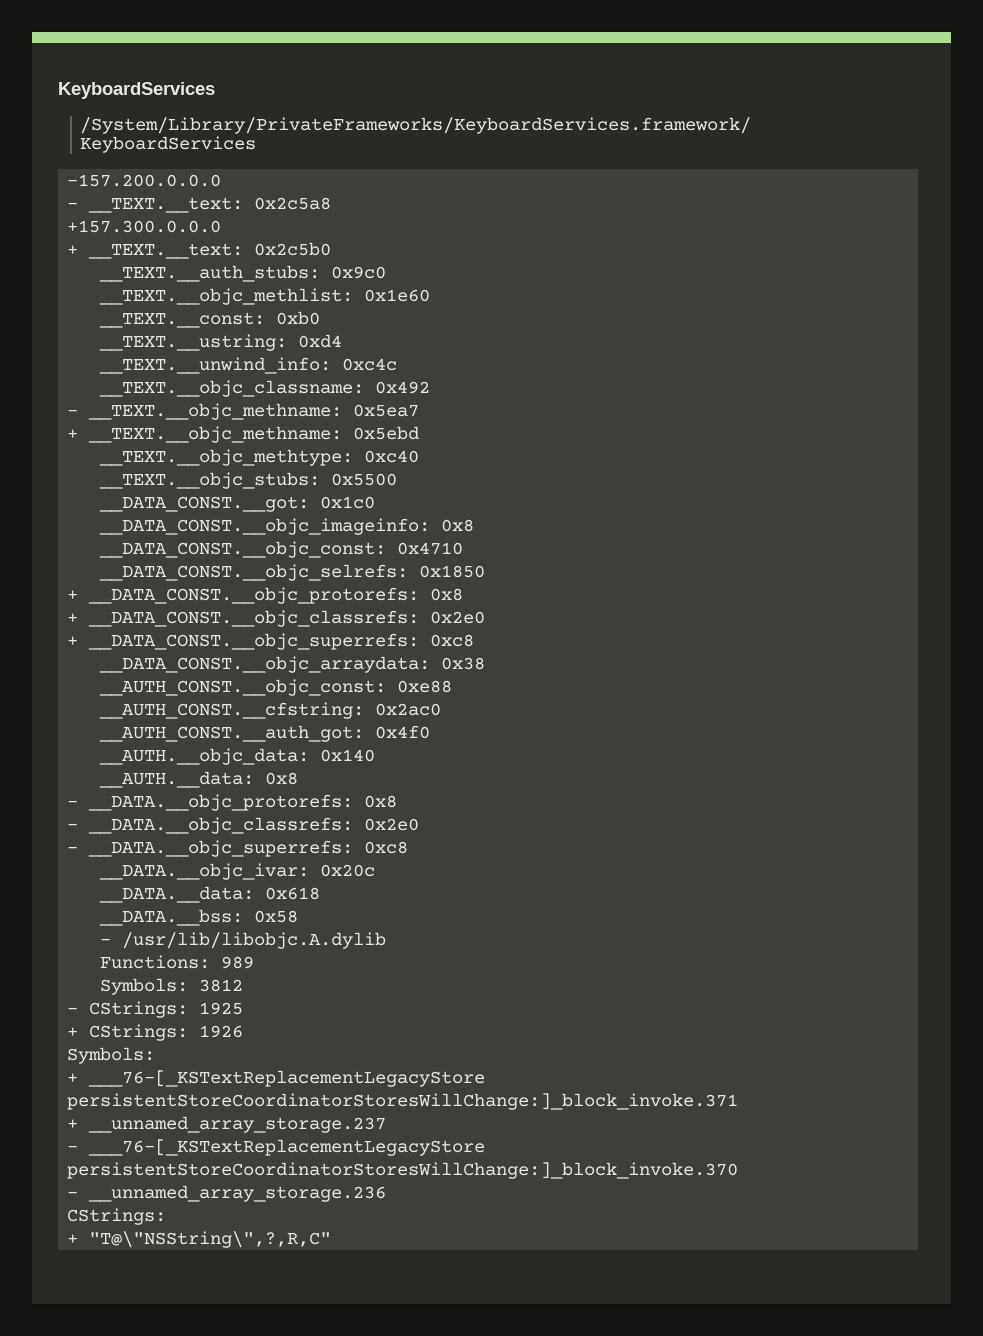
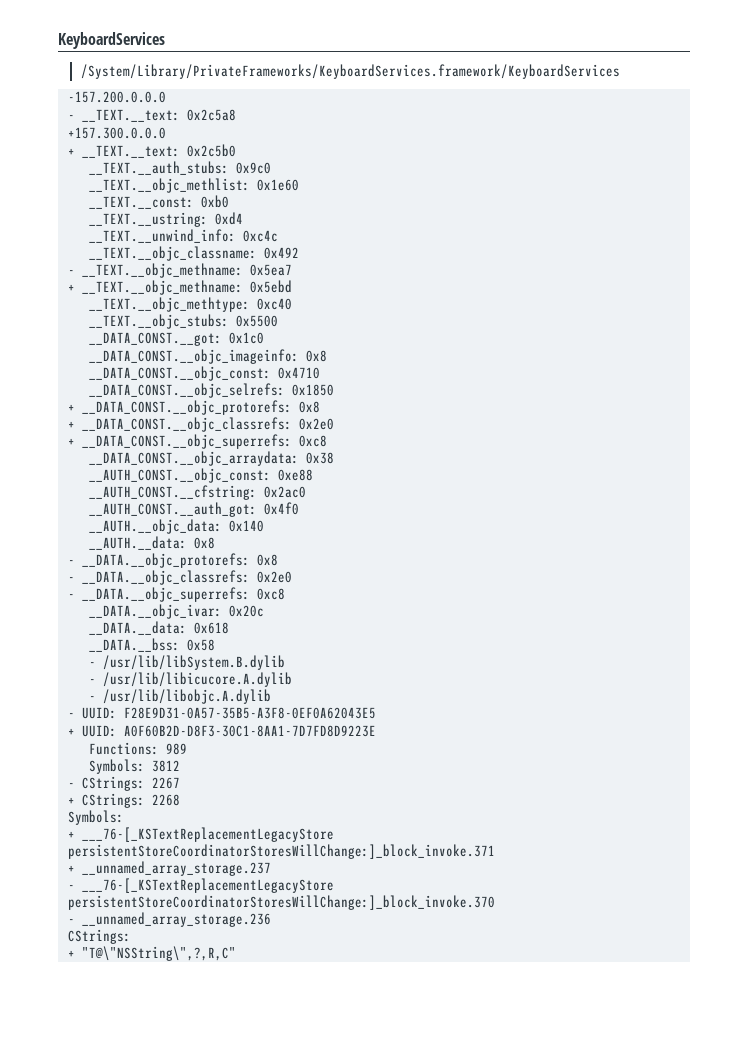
[122,932,386,949] /usr/lib/libobjc.A.dylib -> [102,655,285,670] [88,672,292,687] [88,689,271,704] [67,707,376,719] [67,725,376,737] /usr/lib/libSystem.B.dylib // - /usr/lib/libicucore.A.dylib // - /usr/lib/libobjc.A.dylib // - UUID: F28E9D31-0A57-35B5-A3F8-0EF0A62043E5 // + UUID: A0F60B2D-D8F3-30C1-8AA1-7D7FD8D9223E
[199,1002,243,1015] 1925 -> [151,777,180,789] 2267
[199,1025,243,1038] 1926 -> [151,794,180,806] 2268

